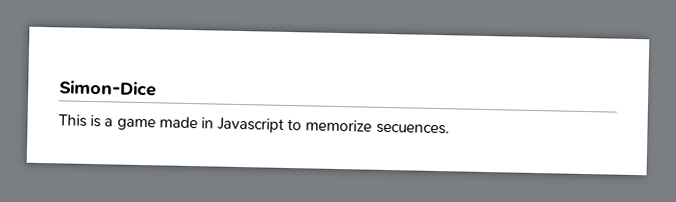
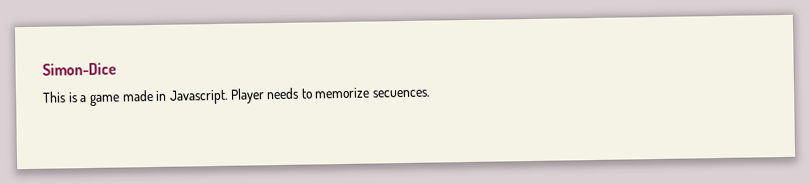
[217,117,285,133] Javascript -> [168,87,300,105] Javascript. Player needs

